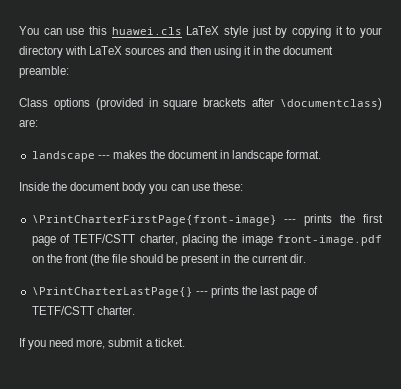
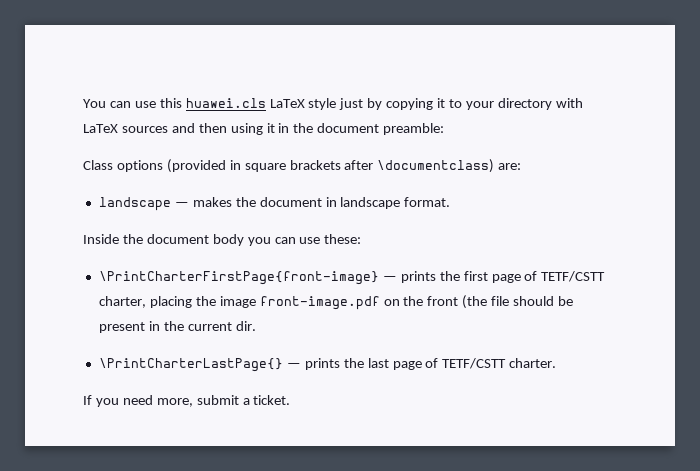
[97,155,110,159] --- -> [174,202,189,207] —
[284,219,297,223] --- -> [382,276,397,281] —
[195,291,208,295] --- -> [286,363,301,368] —

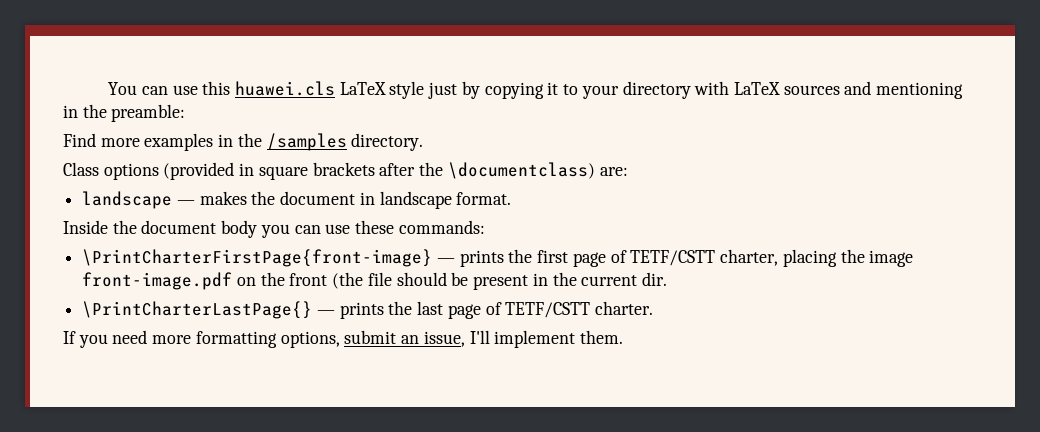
[198,123,380,135] then using it in the document -> [876,82,964,99] [63,104,107,118] mentioning in the
(445, 129) none -> [63,133,424,151] // Find more examples in the /samples directory.
(374, 165) none -> [419,162,444,176] the
[324,234,362,244] these: -> [355,220,485,234] these commands:
[156,395,291,407] more, submit a ticket. -> [152,330,623,348] more formatting options, submit an issue, I'll implement them.

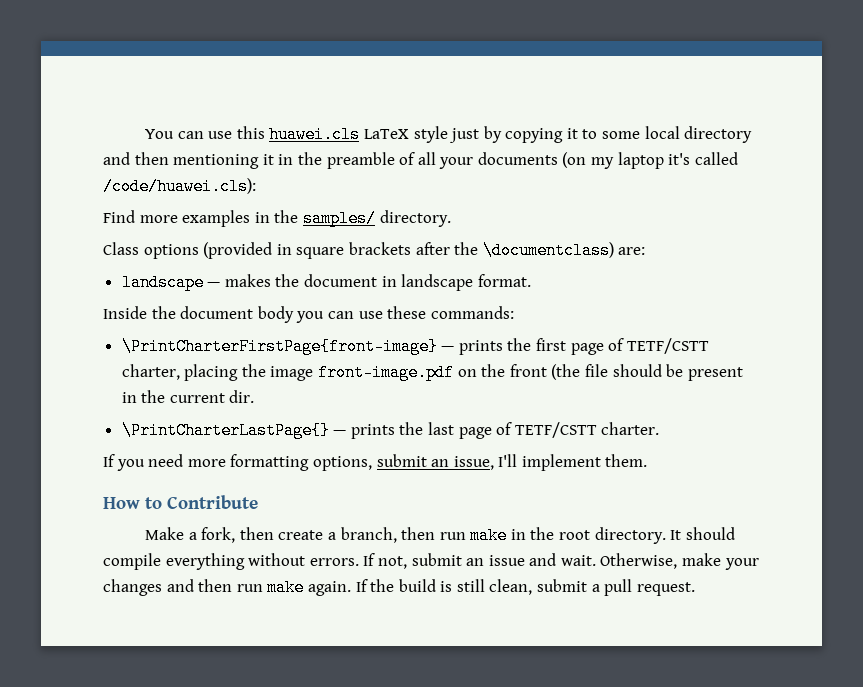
[581,81,964,99] [63,104,186,122] your directory with LaTeX sources and mentioning in the preamble: -> [602,126,753,143] [103,152,738,169] [103,178,256,195] some local directory and then mentioning it in the preamble of all your documents (on my laptop it's called /code/huawei.cls):
[266,133,347,151] /samples -> [302,210,376,227] samples/
(623, 337) none -> [103,495,258,509] [144,527,735,544] [103,553,759,570] [103,579,695,596] // How to Contribute // Make a fork, then create a branch, then run make in the root directory. It should compile everything without errors. If not, submit an issue and wait. Otherwise, make your changes and then run make again. If the build is still clean, submit a pull request.

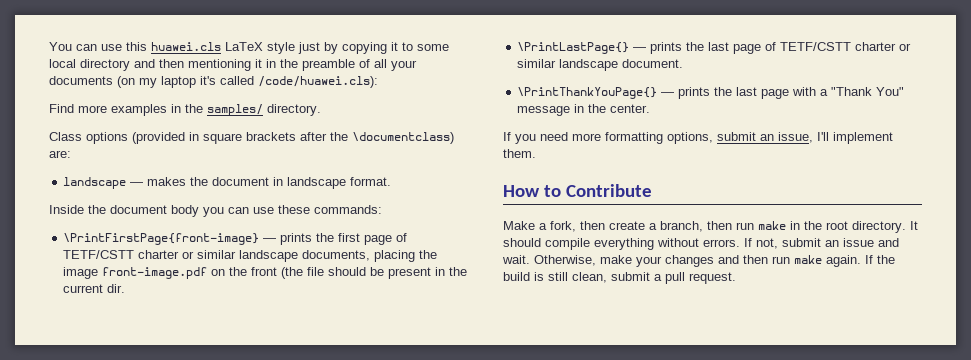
[121,338,438,355] \PrintCharterFirstPage{front-image} -> [63,233,260,245] \PrintFirstPage{front-image}
[121,364,180,380] charter, -> [138,250,371,262] charter or similar landscape documents,
[121,422,330,439] \PrintCharterLastPage{} -> [517,42,630,54] \PrintLastPage{}
[601,422,660,435] charter. -> [855,42,912,51] [517,59,684,71] [517,87,905,99] [517,104,651,116] charter or similar landscape document. // \PrintThankYouPage{} — prints the last page with a "Thank You" message in the center.

